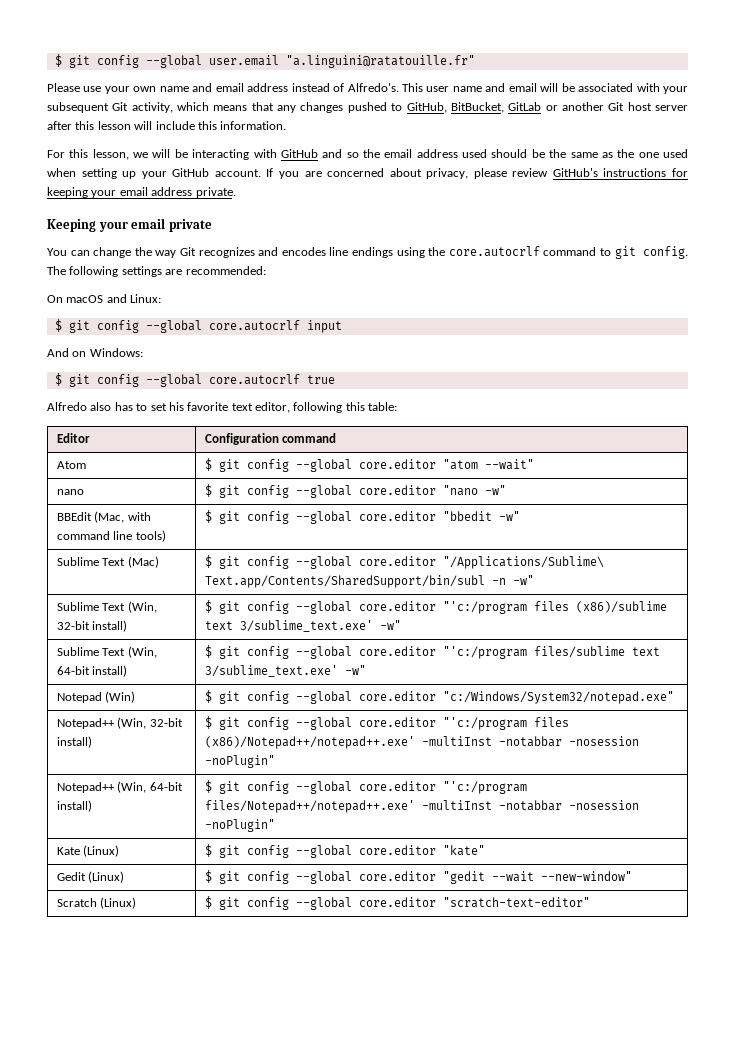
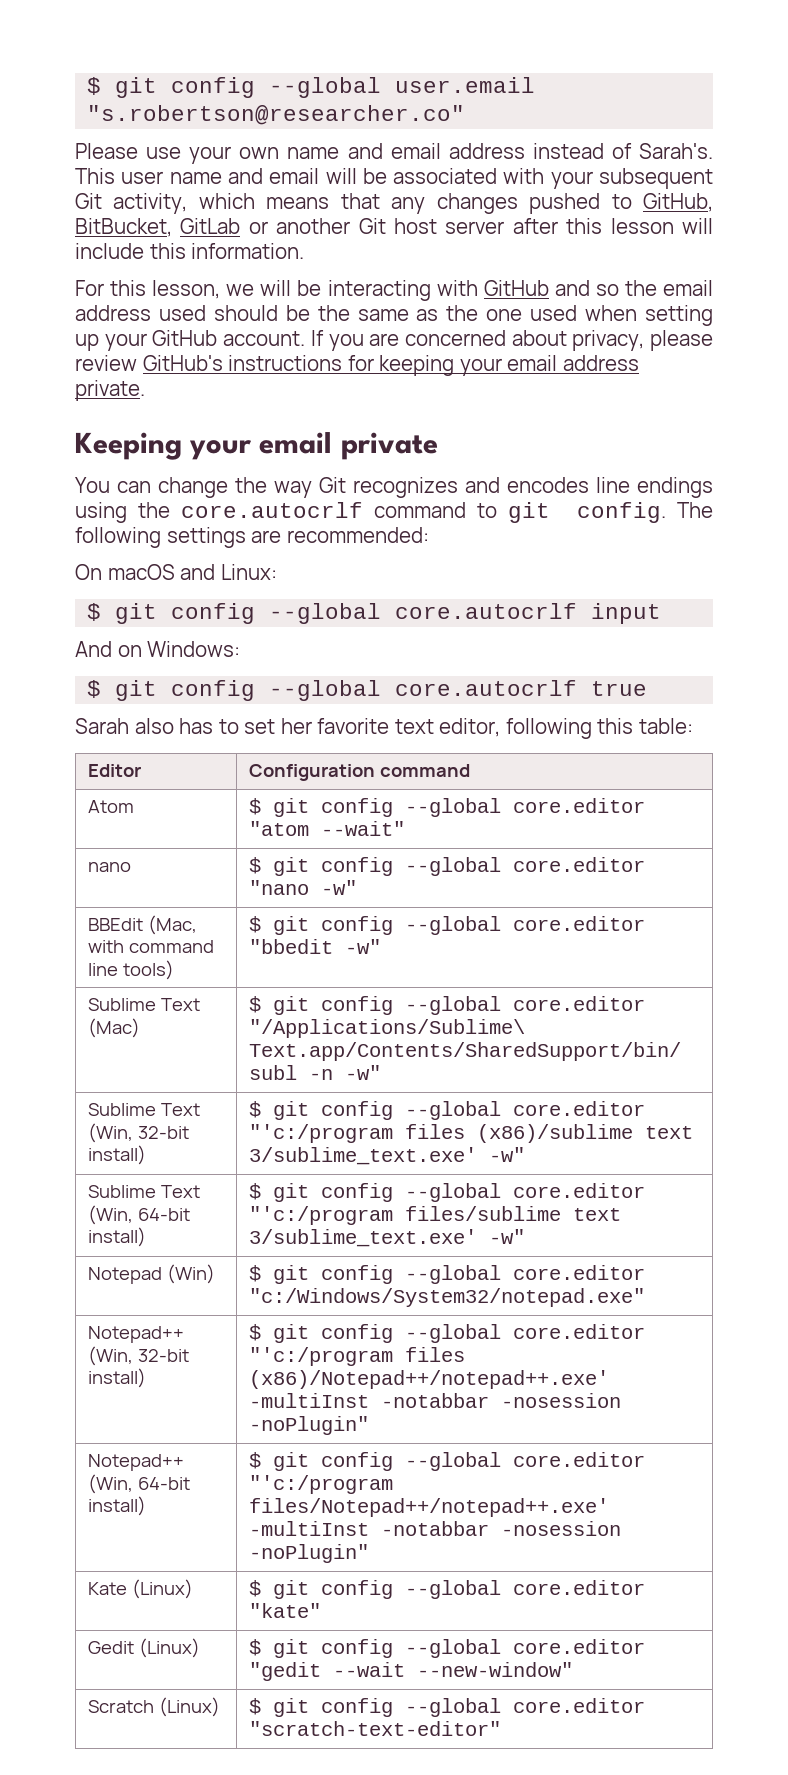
[285,55,475,68] "a.linguini@ratatouille.fr" -> [87,105,466,125] "s.robertson@researcher.co"
[347,83,399,92] Alfredo's. -> [639,143,714,159] Sarah's.
[47,402,87,411] Alfredo -> [75,718,129,734] Sarah
[168,402,184,411] his -> [280,718,312,734] her

